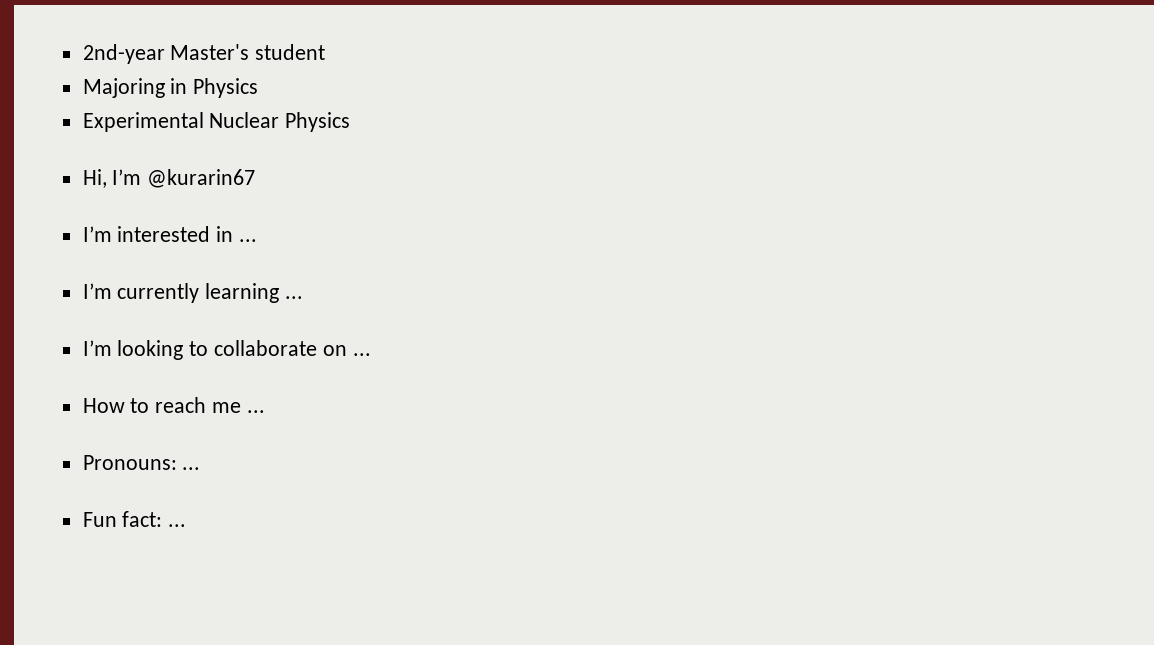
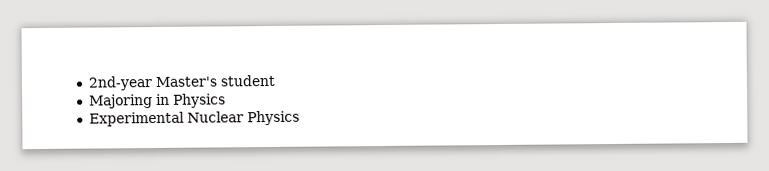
[82,169,256,188] [82,226,258,242] [82,283,304,303] [82,340,371,360] [82,397,265,413] [82,455,201,470] [82,511,187,527] // Hi, I’m @kurarin67 // I’m interested in ... // I’m currently learning ... // I’m looking to collaborate on ... // How to reach me ... // Pronouns: ... // Fun fact: ... -> (300, 118) none

